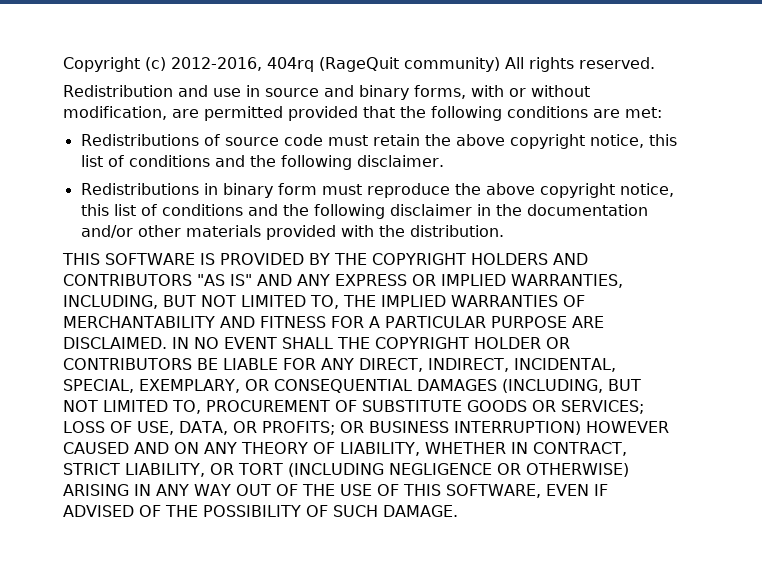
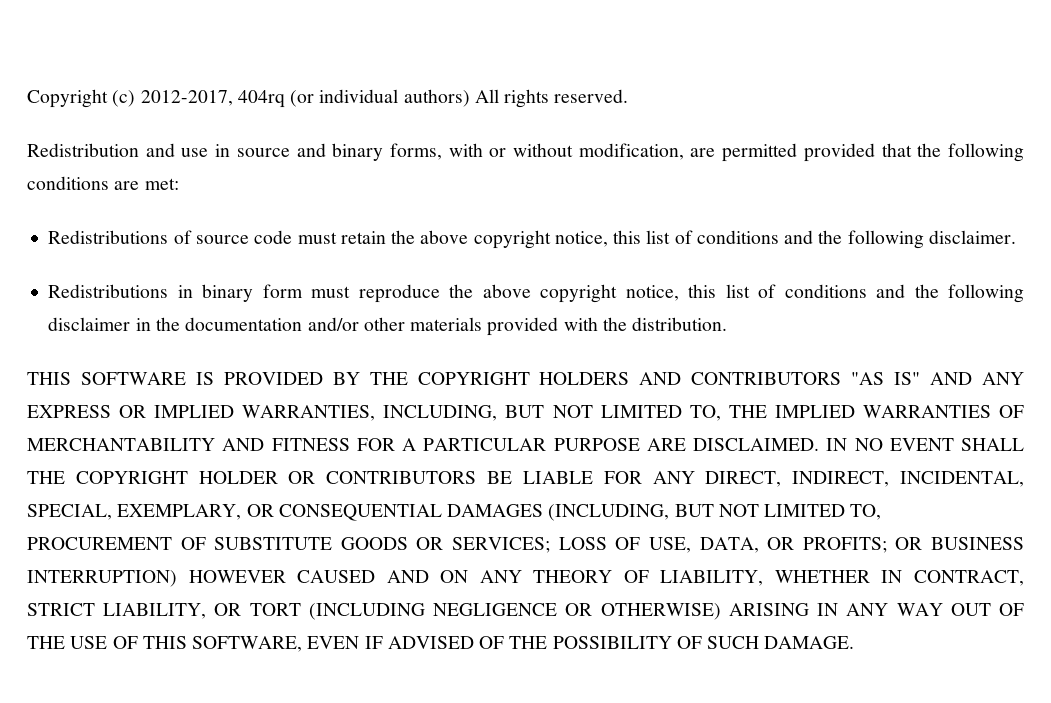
[171,57,500,72] 2012-2016, 404rq (RageQuit community) -> [140,89,470,108] 2012-2017, 404rq (or individual authors)

